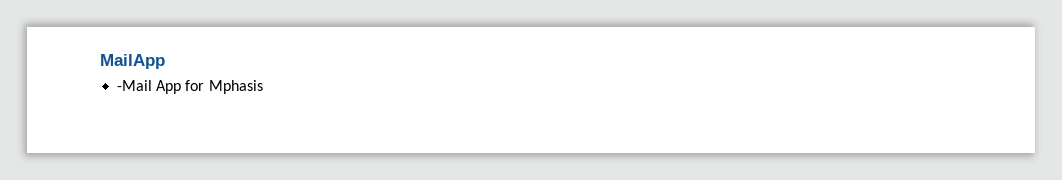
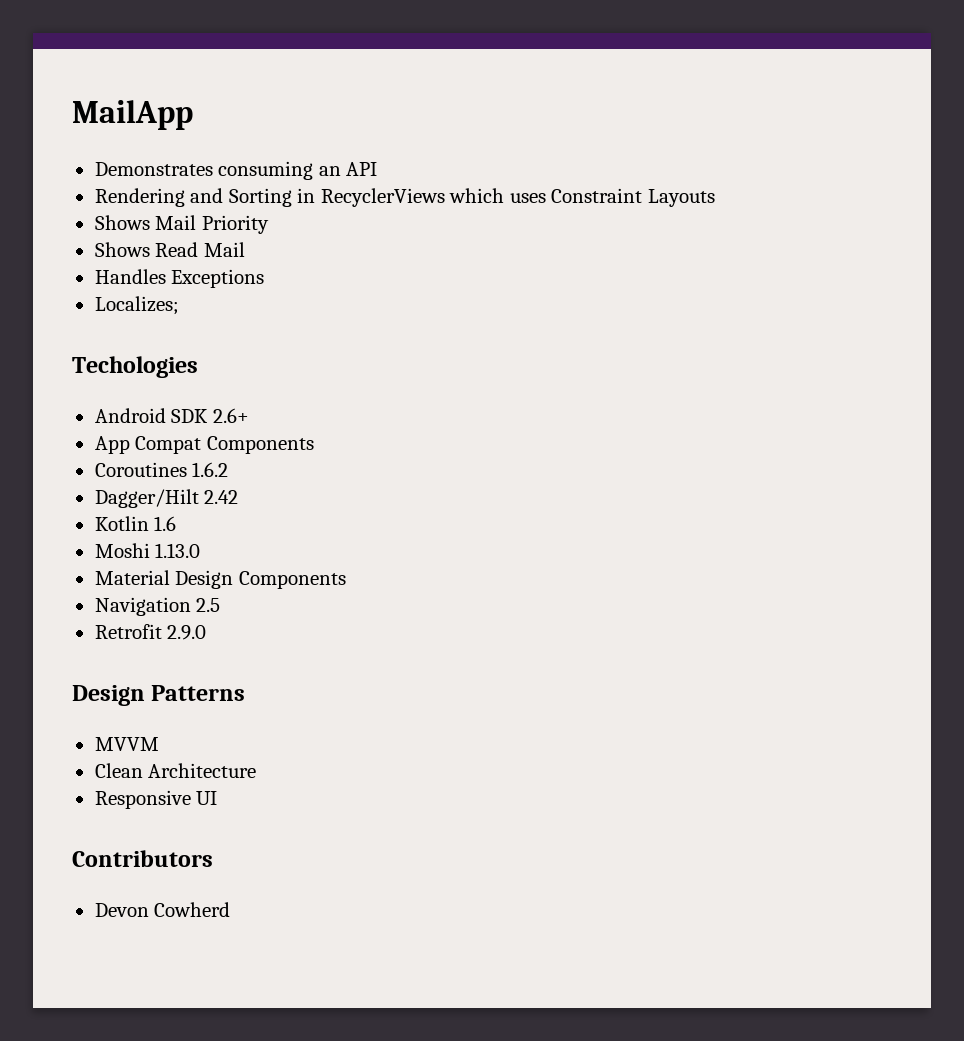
[117,80,263,94] -Mail App for Mphasis -> [94,161,378,180] [94,188,715,207] [94,215,269,234] [94,242,245,257] [94,269,265,288] [94,296,179,315] [72,356,198,378] [94,408,249,423] [94,436,314,454] [94,462,229,477] [94,489,239,508] [94,516,177,531] [94,543,201,558] [94,570,346,589] [94,597,221,616] [94,624,207,640] [72,685,246,706] [94,737,159,751] [94,763,257,778] [94,790,218,809] [72,850,213,867] [94,902,231,917] Demonstrates consuming an API // Rendering and Sorting in RecyclerViews which uses Constraint Layouts // Shows Mail Priority // Shows Read Mail // Handles Exceptions // Localizes; // Techologies // Android SDK 2.6+ // App Compat Components // Coroutines 1.6.2 // Dagger/Hilt 2.42 // Kotlin 1.6 // Moshi 1.13.0 // Material Design Components // Navigation 2.5 // Retrofit 2.9.0 // Design Patterns // MVVM // Clean Architecture // Responsive UI // Contributors // Devon Cowherd

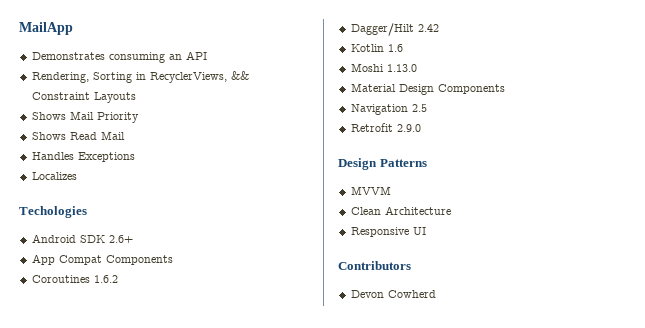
[94,188,546,207] Rendering and Sorting in RecyclerViews which uses -> [31,71,249,83] Rendering, Sorting in RecyclerViews, &&
[94,296,179,315] Localizes; -> [31,172,77,180] Localizes

